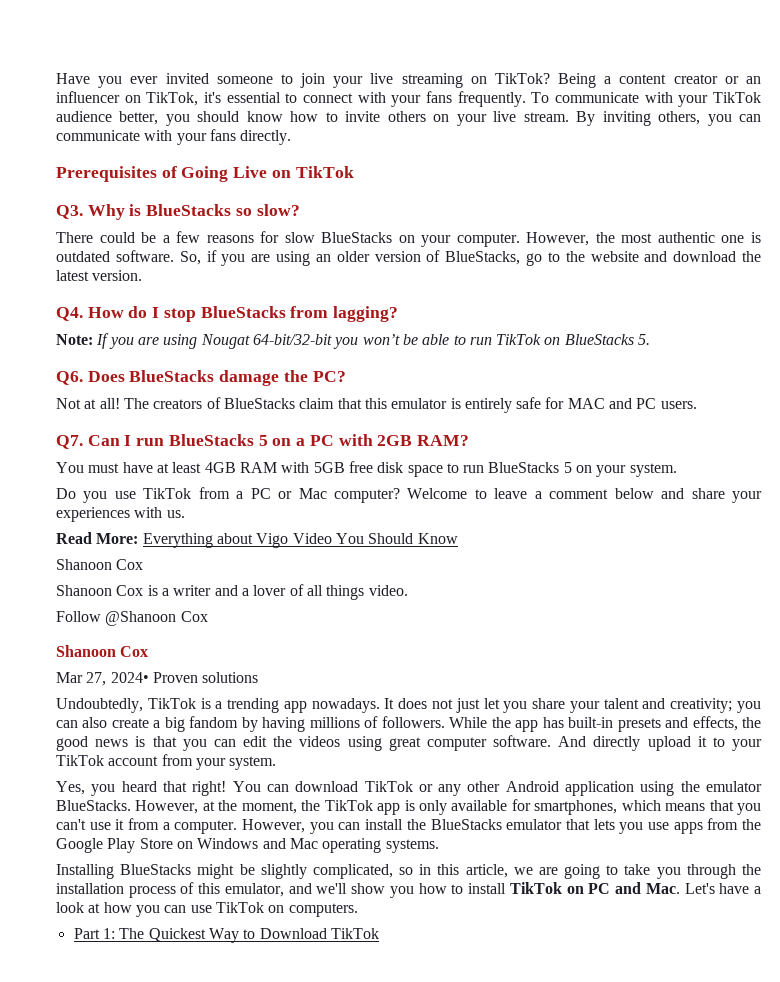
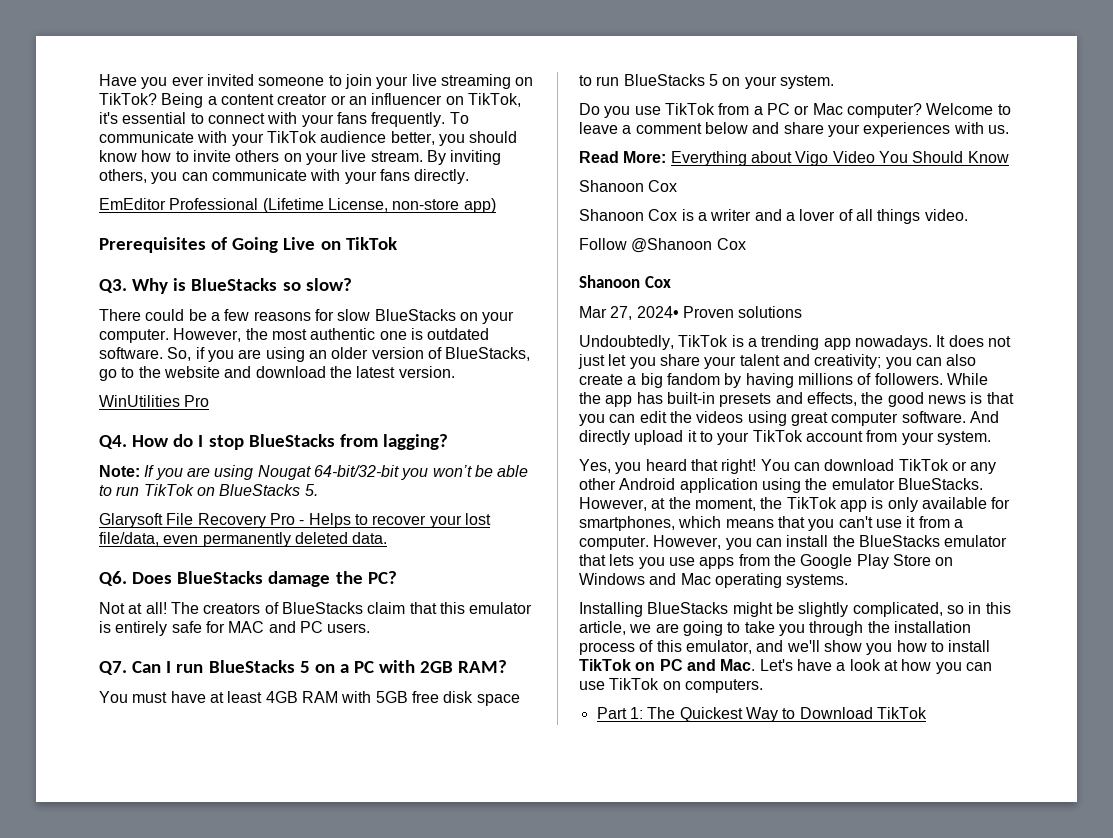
(292, 137) none -> [99,198,496,213] // EmEditor Professional (Lifetime License, non-store app)
(143, 275) none -> [99,395,210,407] // WinUtilities Pro
(651, 339) none -> [99,513,491,528] [99,532,388,547] // Glarysoft File Recovery Pro - Helps to recover your lost file/data, even permanently deleted data.

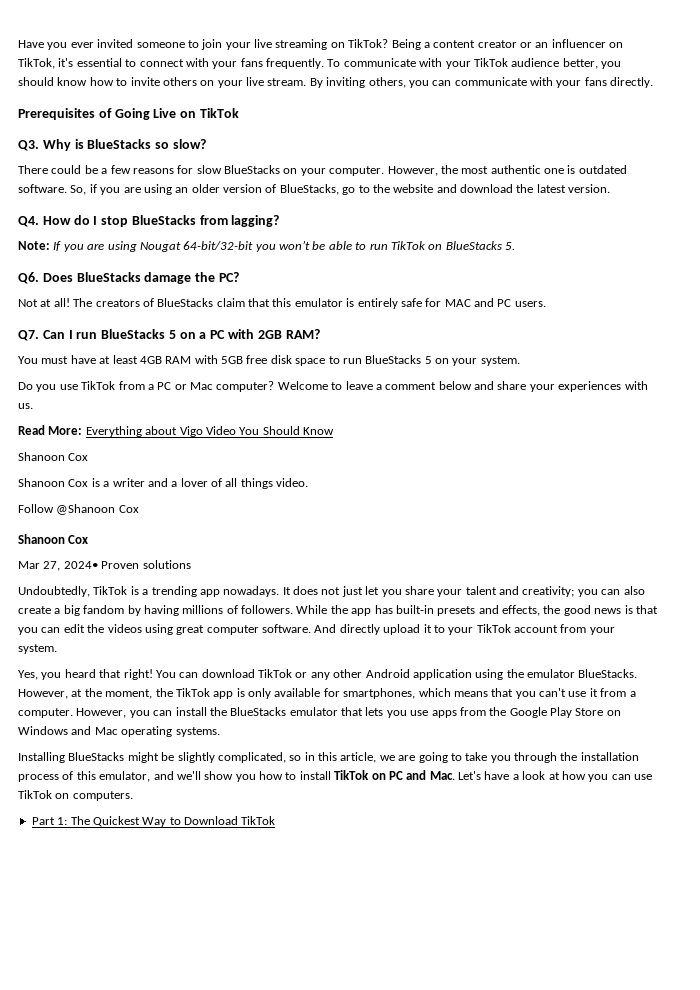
[99,198,496,213] // EmEditor Professional (Lifetime License, non-store app) -> (654, 82) none
[99,395,210,407] // WinUtilities Pro -> (611, 188) none
[99,513,491,528] [99,532,388,547] // Glarysoft File Recovery Pro - Helps to recover your lost file/data, even permanently deleted data. -> (515, 246) none

